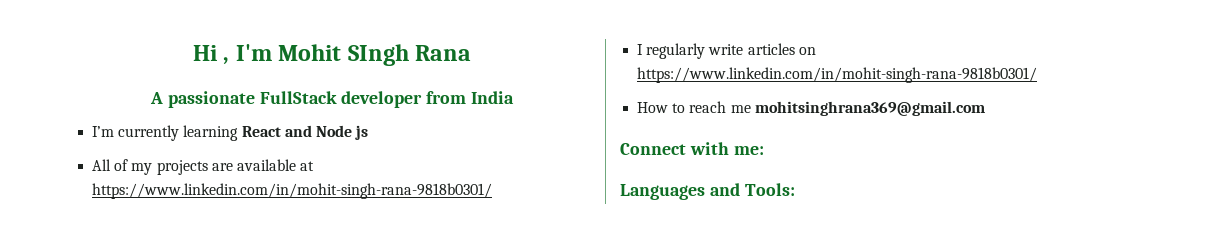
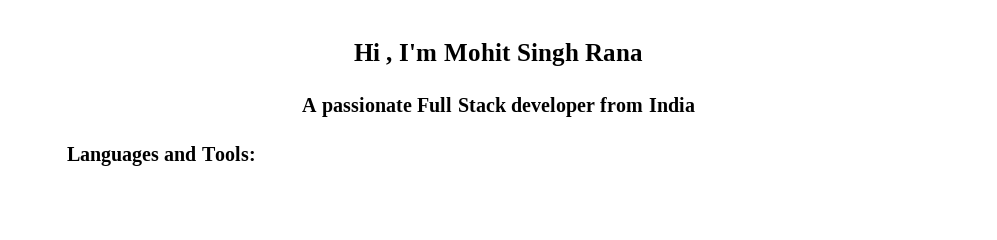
[347,44,409,66] SIngh -> [516,43,579,66] Singh
[259,91,337,104] FullStack -> [417,97,507,112] Full Stack
[92,125,369,141] [92,159,315,175] [92,183,493,199] [637,43,816,59] [637,67,1038,83] [637,101,985,116] [620,142,764,155] // I’m currently learning React and Node js // All of my projects are available at https://www.linkedin.com/in/mohit-singh-rana-9818b0301/ // I regularly write articles on https://www.linkedin.com/in/mohit-singh-rana-9818b0301/ // How to reach me mohitsinghrana369@gmail.com // Connect with me: -> (695, 104) none

